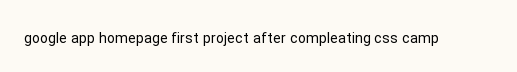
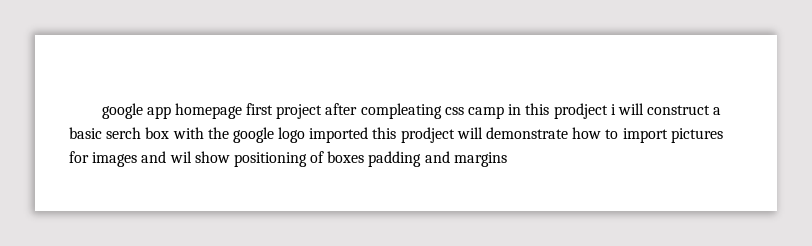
(440, 40) none -> [508,103,722,119] [69,127,723,143] [69,151,507,167] in this prodject i will construct a basic serch box with the google logo imported this prodject will demonstrate how to import pictures for images and wil show positioning of boxes padding and margins

